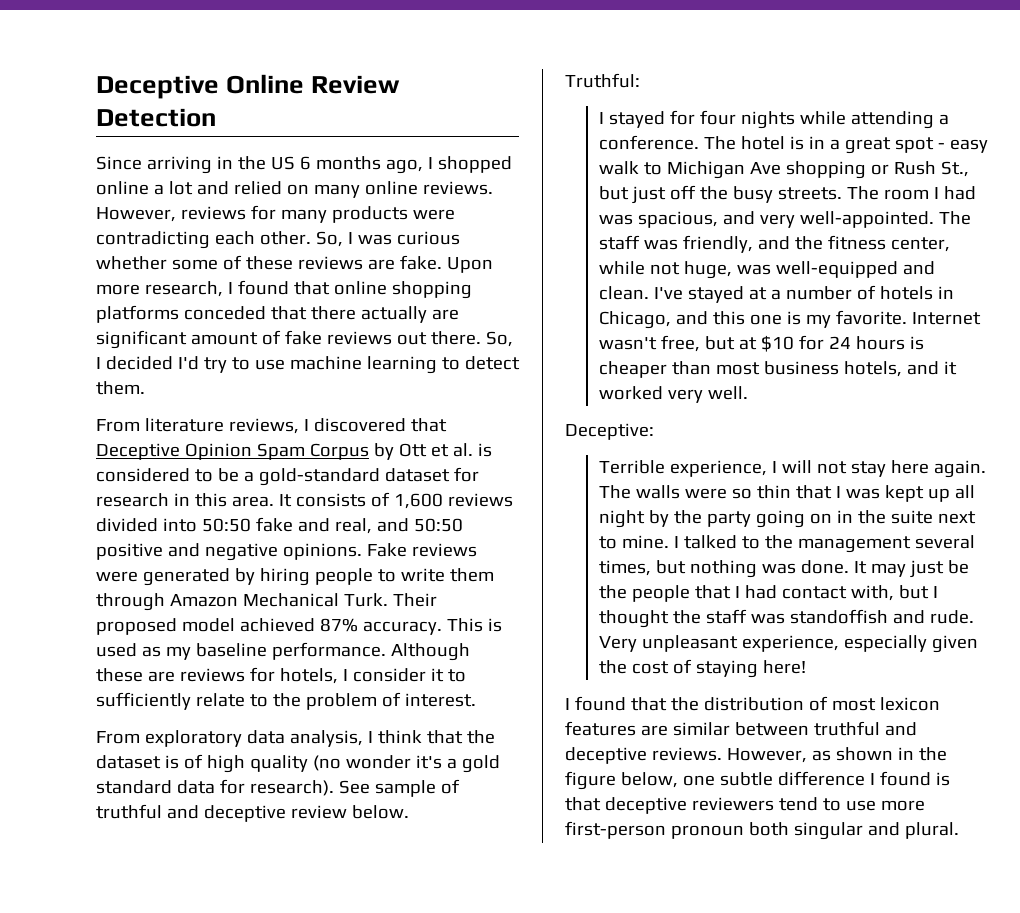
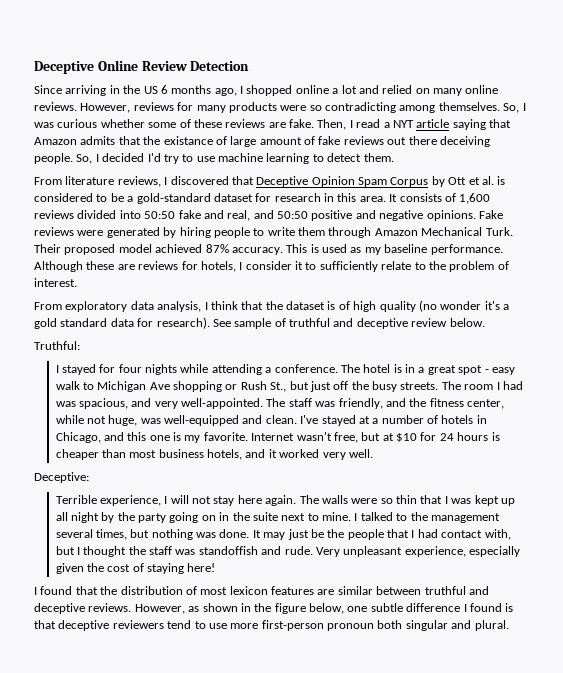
[96,231,311,249] contradicting each other. -> [309,102,500,113] so contradicting among themselves.
[446,257,493,273] [96,280,472,299] [96,305,459,323] [96,330,187,349] Upon more research, I found that online shopping platforms conceded that there actually are significant -> [317,119,511,130] [34,136,257,147] Then, I read a NYT article saying that Amazon admits that the existance of large
[430,331,481,345] there. -> [408,136,490,147] [34,153,73,164] there deceiving people.

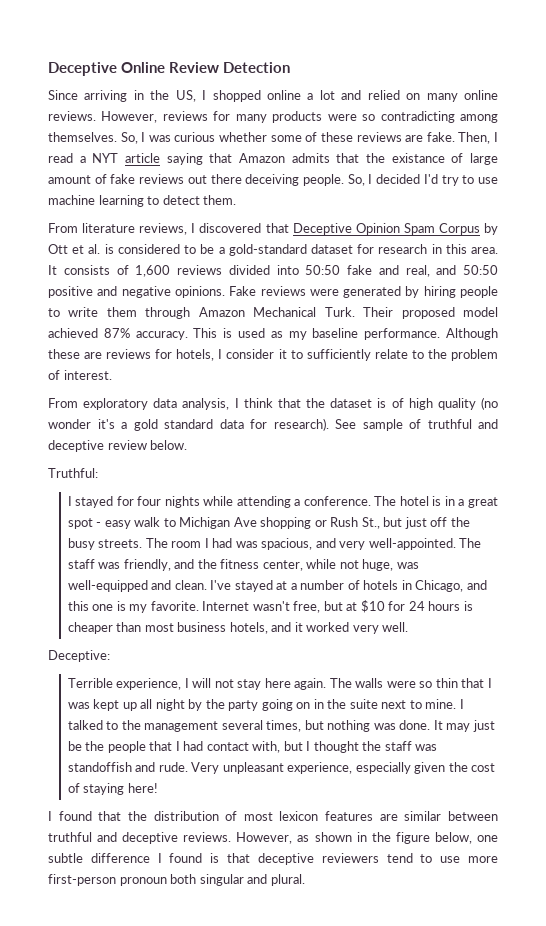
[143,85,237,96] US 6 months ago, -> [175,90,196,102] US,

